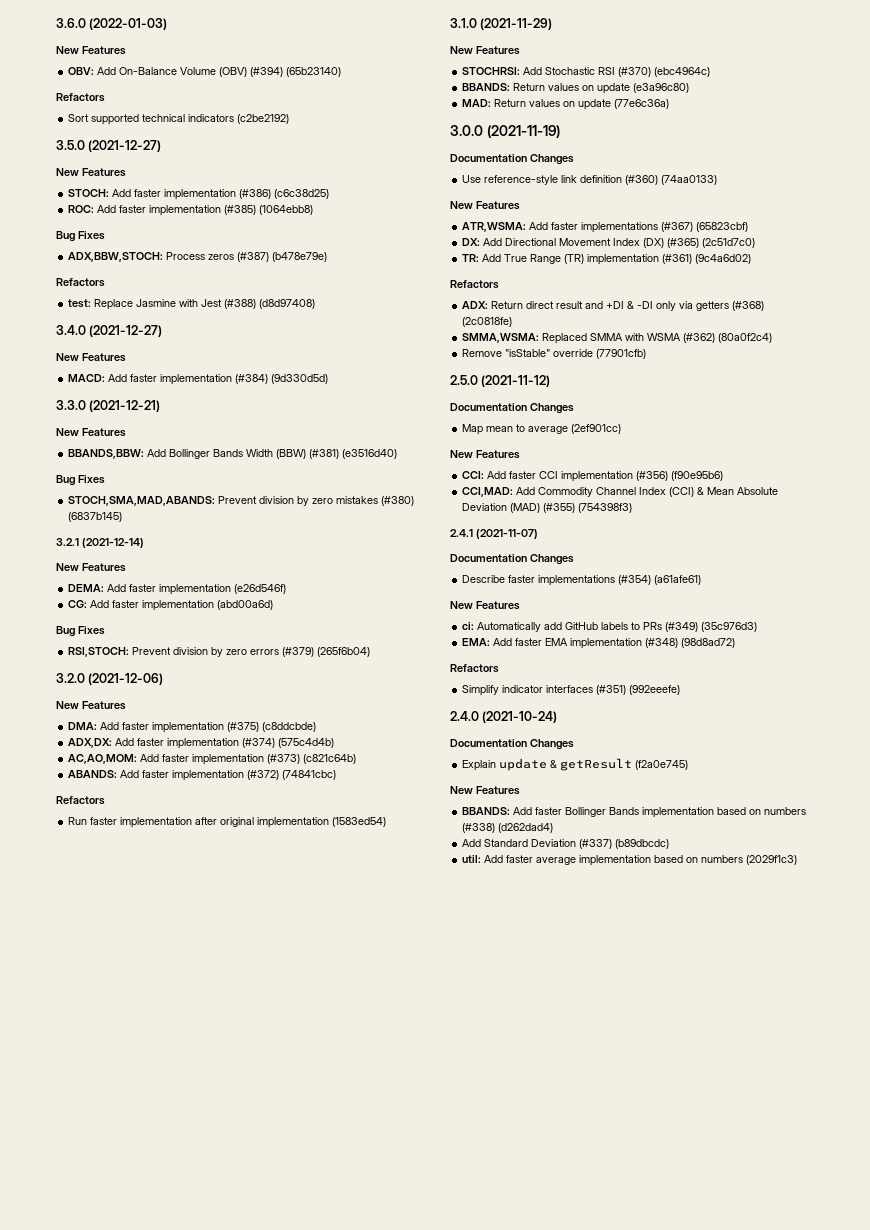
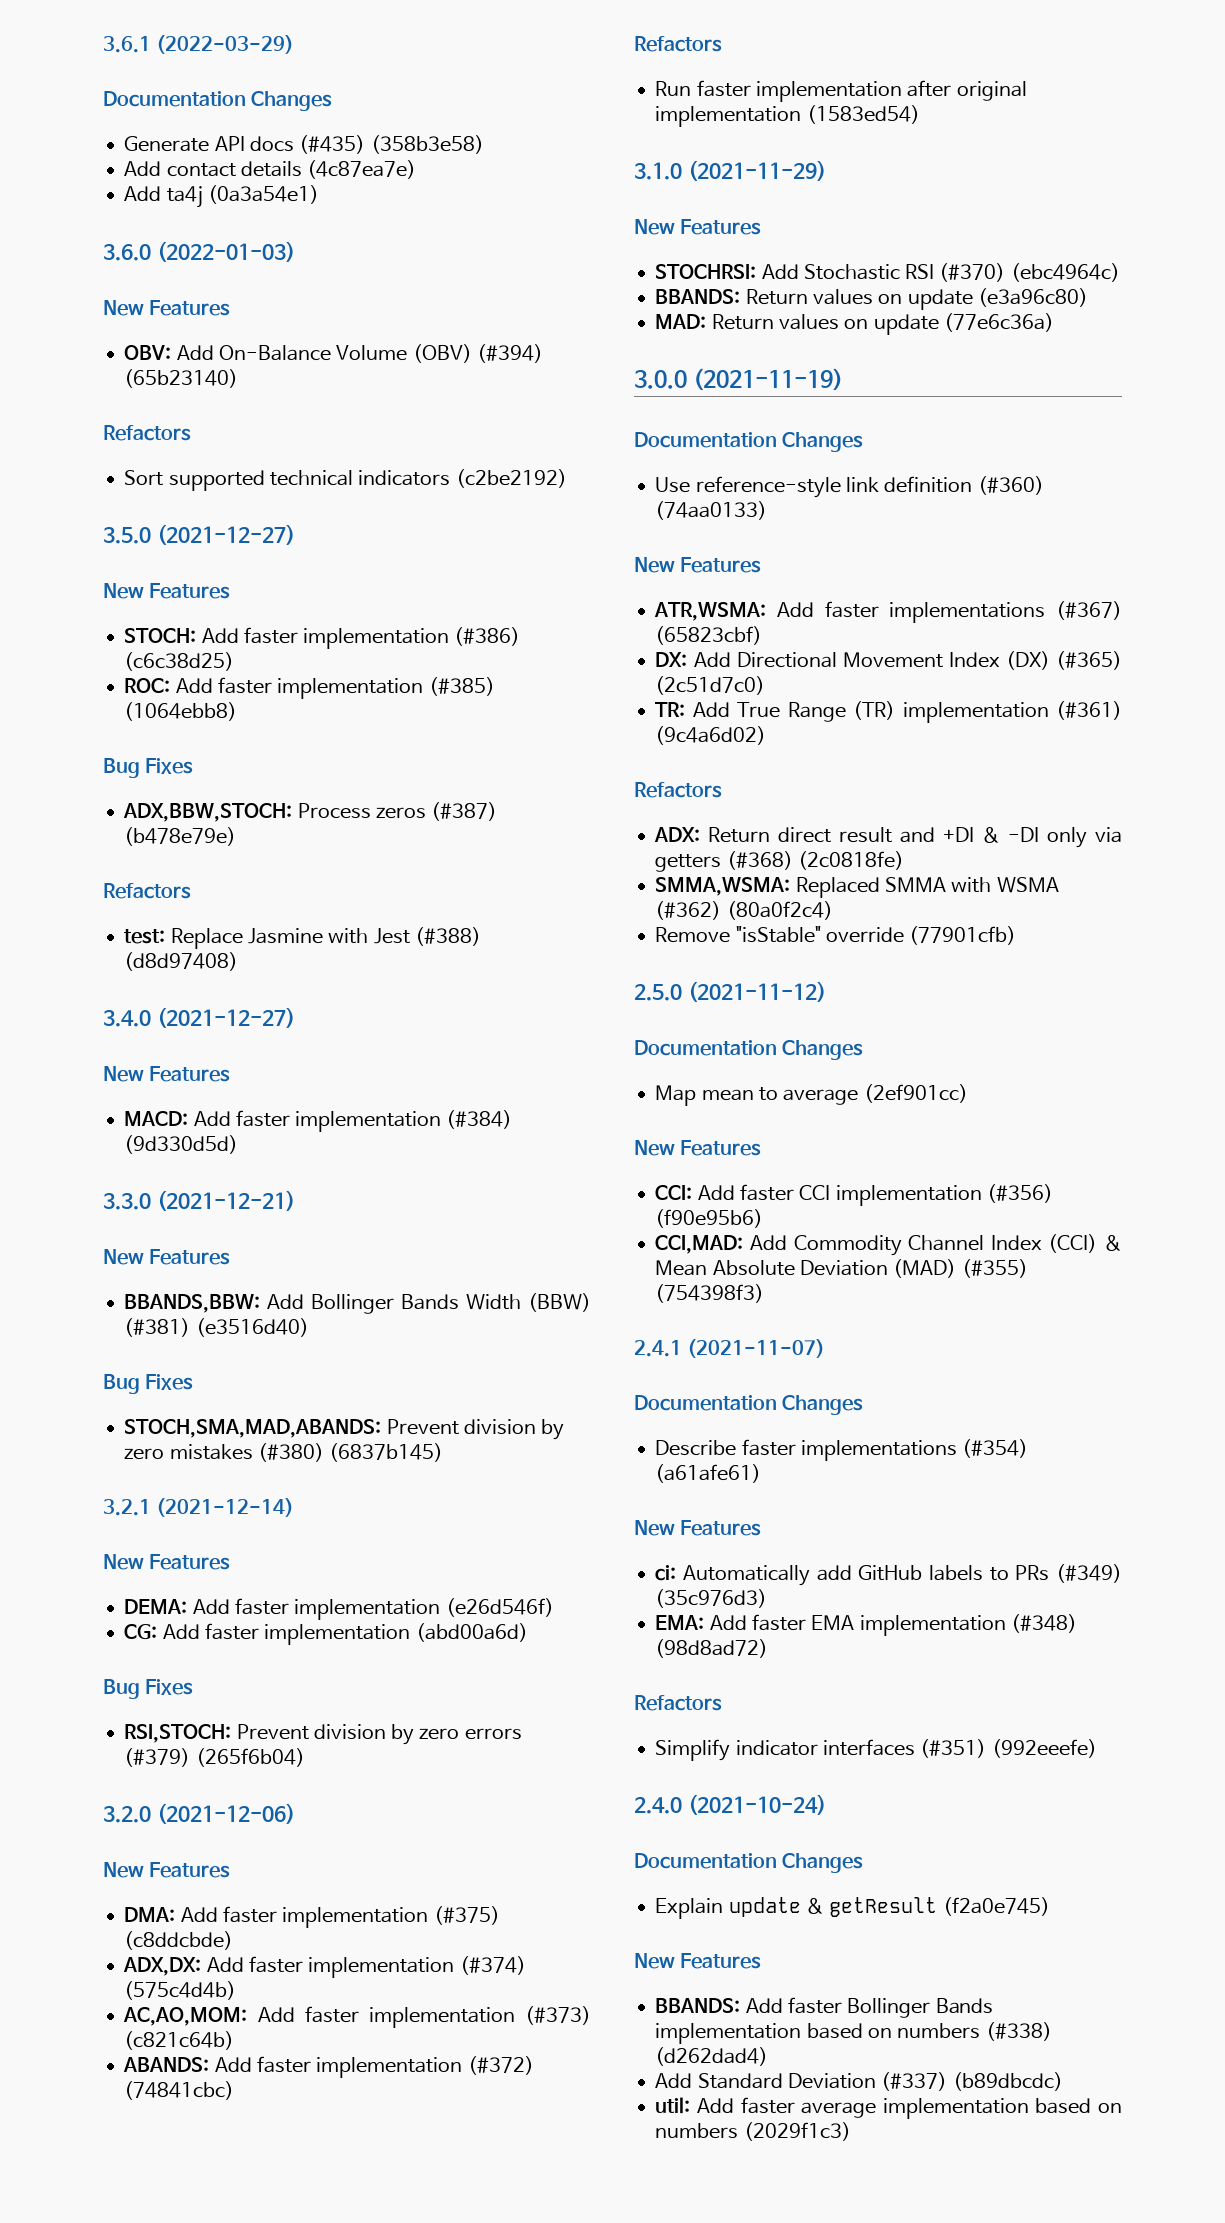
(56, 23) none -> [103,35,295,54] [103,91,333,111] [124,135,484,154] [124,160,417,179] [124,185,319,208] 3.6.1 (2022-03-29) // Documentation Changes // Generate API docs (#435) (358b3e58) // Add contact details (4c87ea7e) // Add ta4j (0a3a54e1) //

